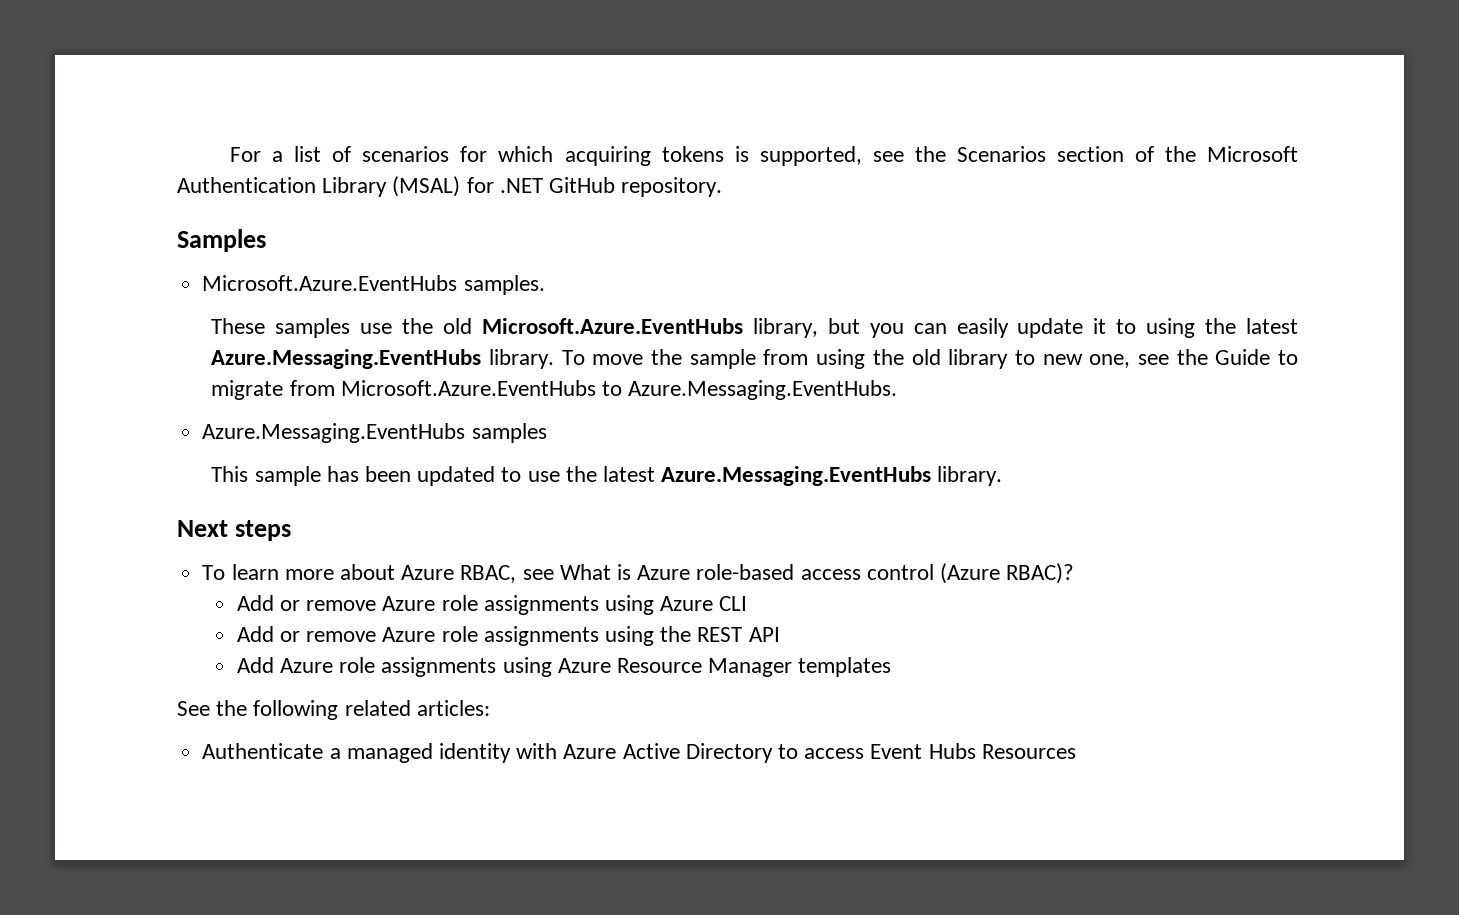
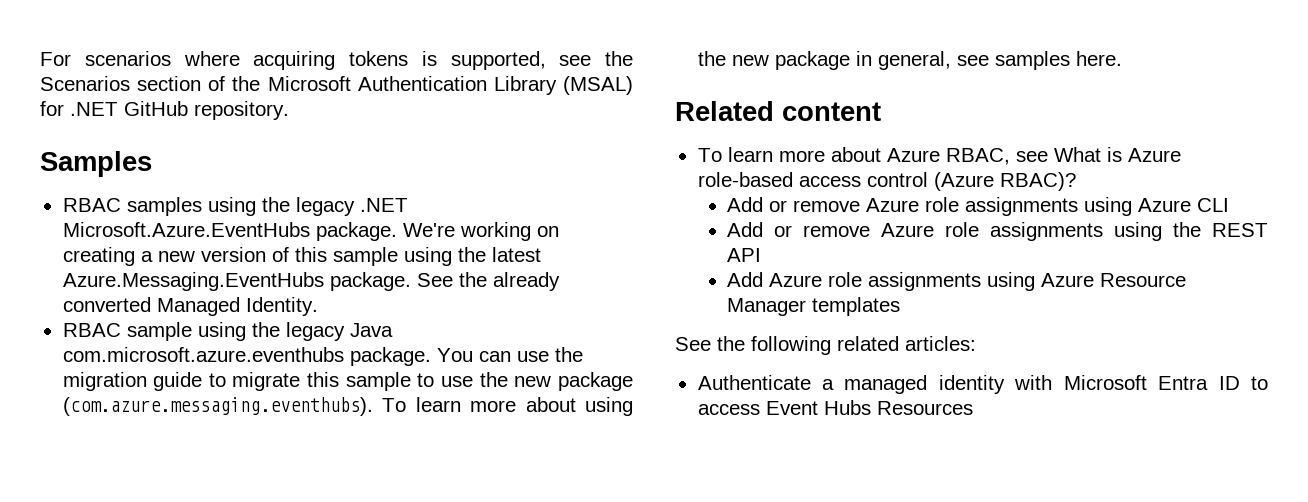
[272,146,554,162] a list of scenarios for which -> [84,51,240,66] scenarios where
[202,275,545,295] [211,318,1298,338] [211,349,1298,369] [211,380,898,400] [202,423,547,443] [211,466,1003,486] [177,520,291,541] Microsoft.Azure.EventHubs samples. // These samples use the old Microsoft.Azure.EventHubs library, but you can easily update it to using the latest Azure.Messaging.EventHubs library. To move the sample from using the old library to new one, see the Guide to migrate from Microsoft.Azure.EventHubs to Azure.Messaging.EventHubs. // Azure.Messaging.EventHubs samples // This sample has been updated to use the latest Azure.Messaging.EventHubs library. // Next steps -> [62,197,408,216] [62,222,559,241] [62,247,541,266] [62,272,560,291] [62,297,318,316] [62,322,393,341] [62,347,583,366] [62,372,633,391] [62,397,633,416] [697,51,1122,70] [675,101,881,121] RBAC samples using the legacy .NET Microsoft.Azure.EventHubs package. We're working on creating a new version of this sample using the latest Azure.Messaging.EventHubs package. See the already converted Managed Identity. // RBAC sample using the legacy Java com.microsoft.azure.eventhubs package. You can use the migration guide to migrate this sample to use the new package (com.azure.messaging.eventhubs). To learn more about using the new package in general, see samples here. // Related content
[563,743,773,763] Azure Active Directory -> [1063,375,1240,390] Microsoft Entra ID

